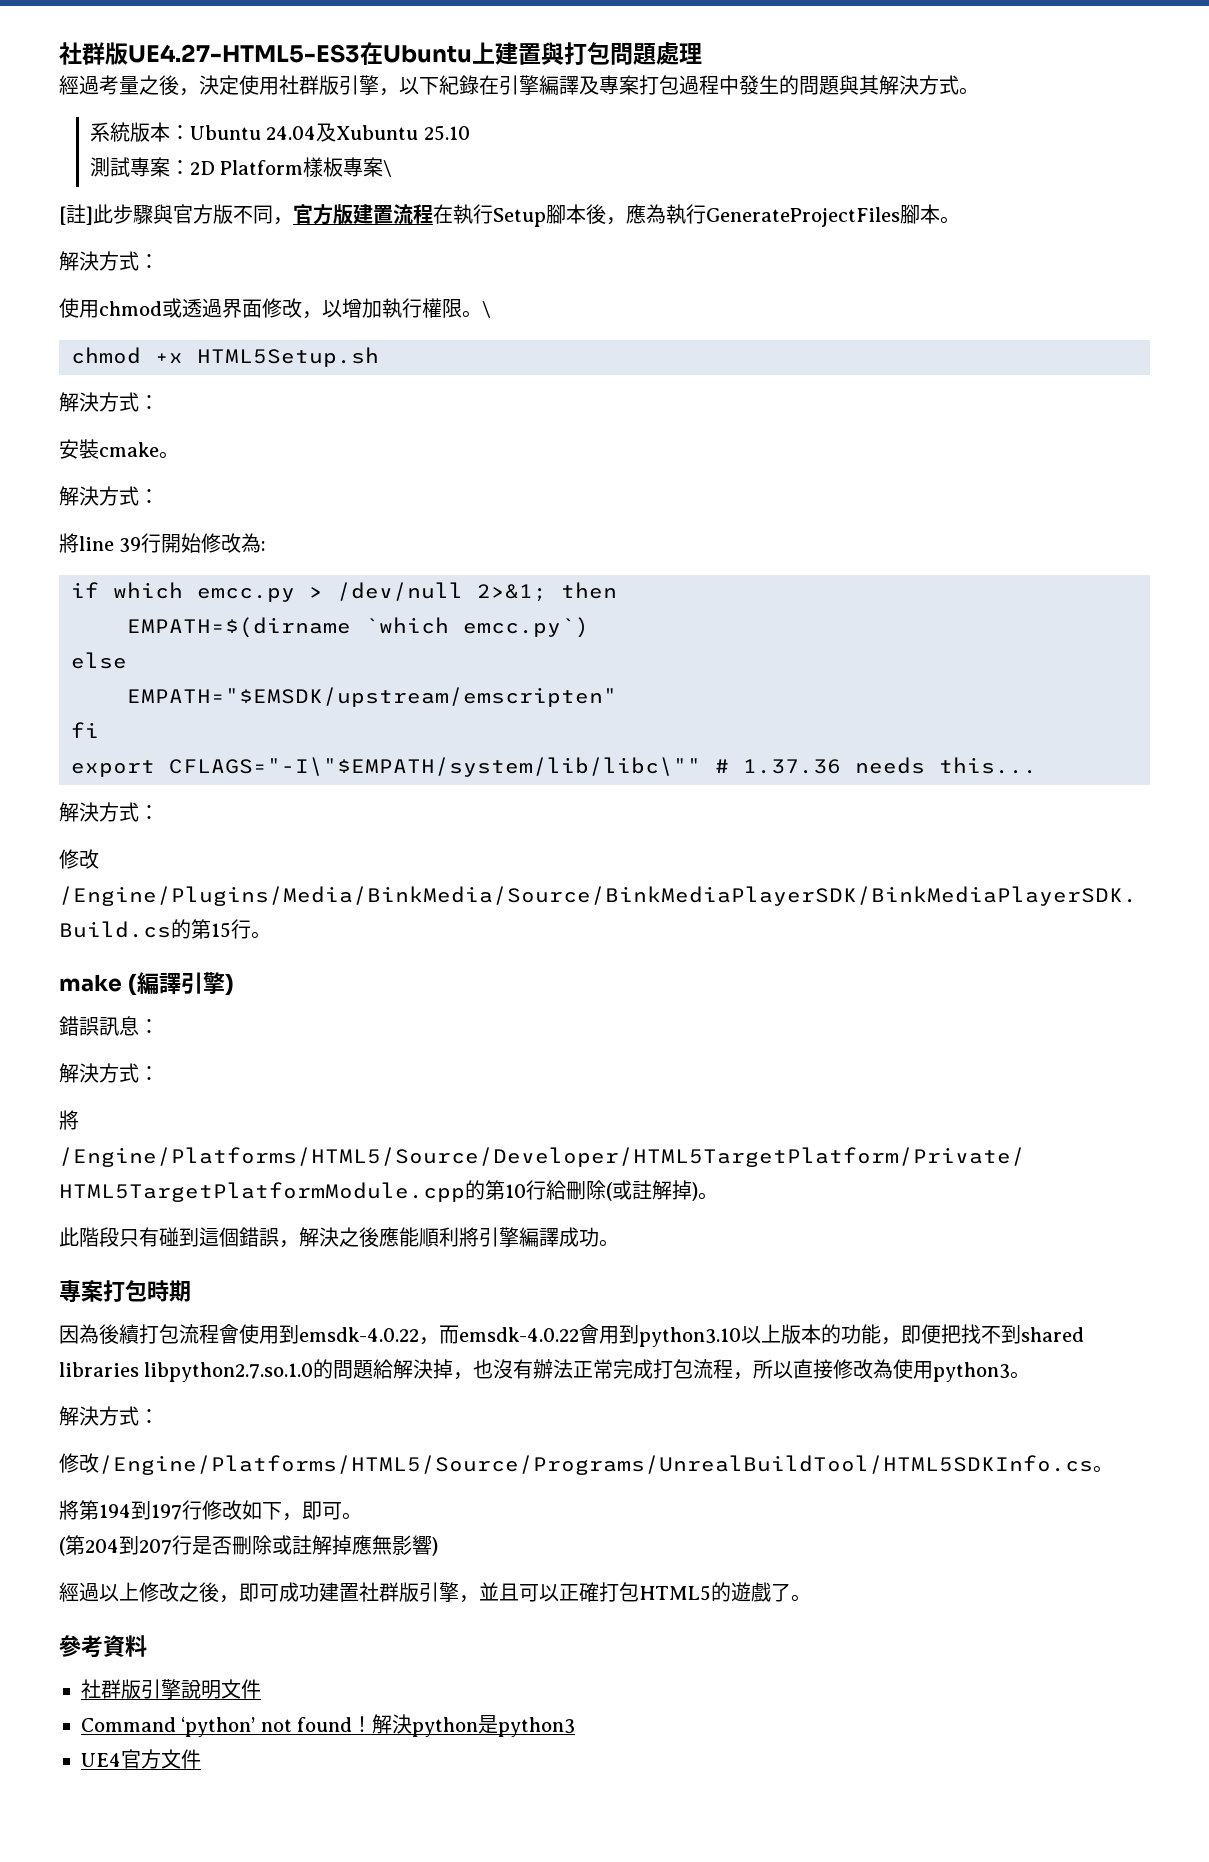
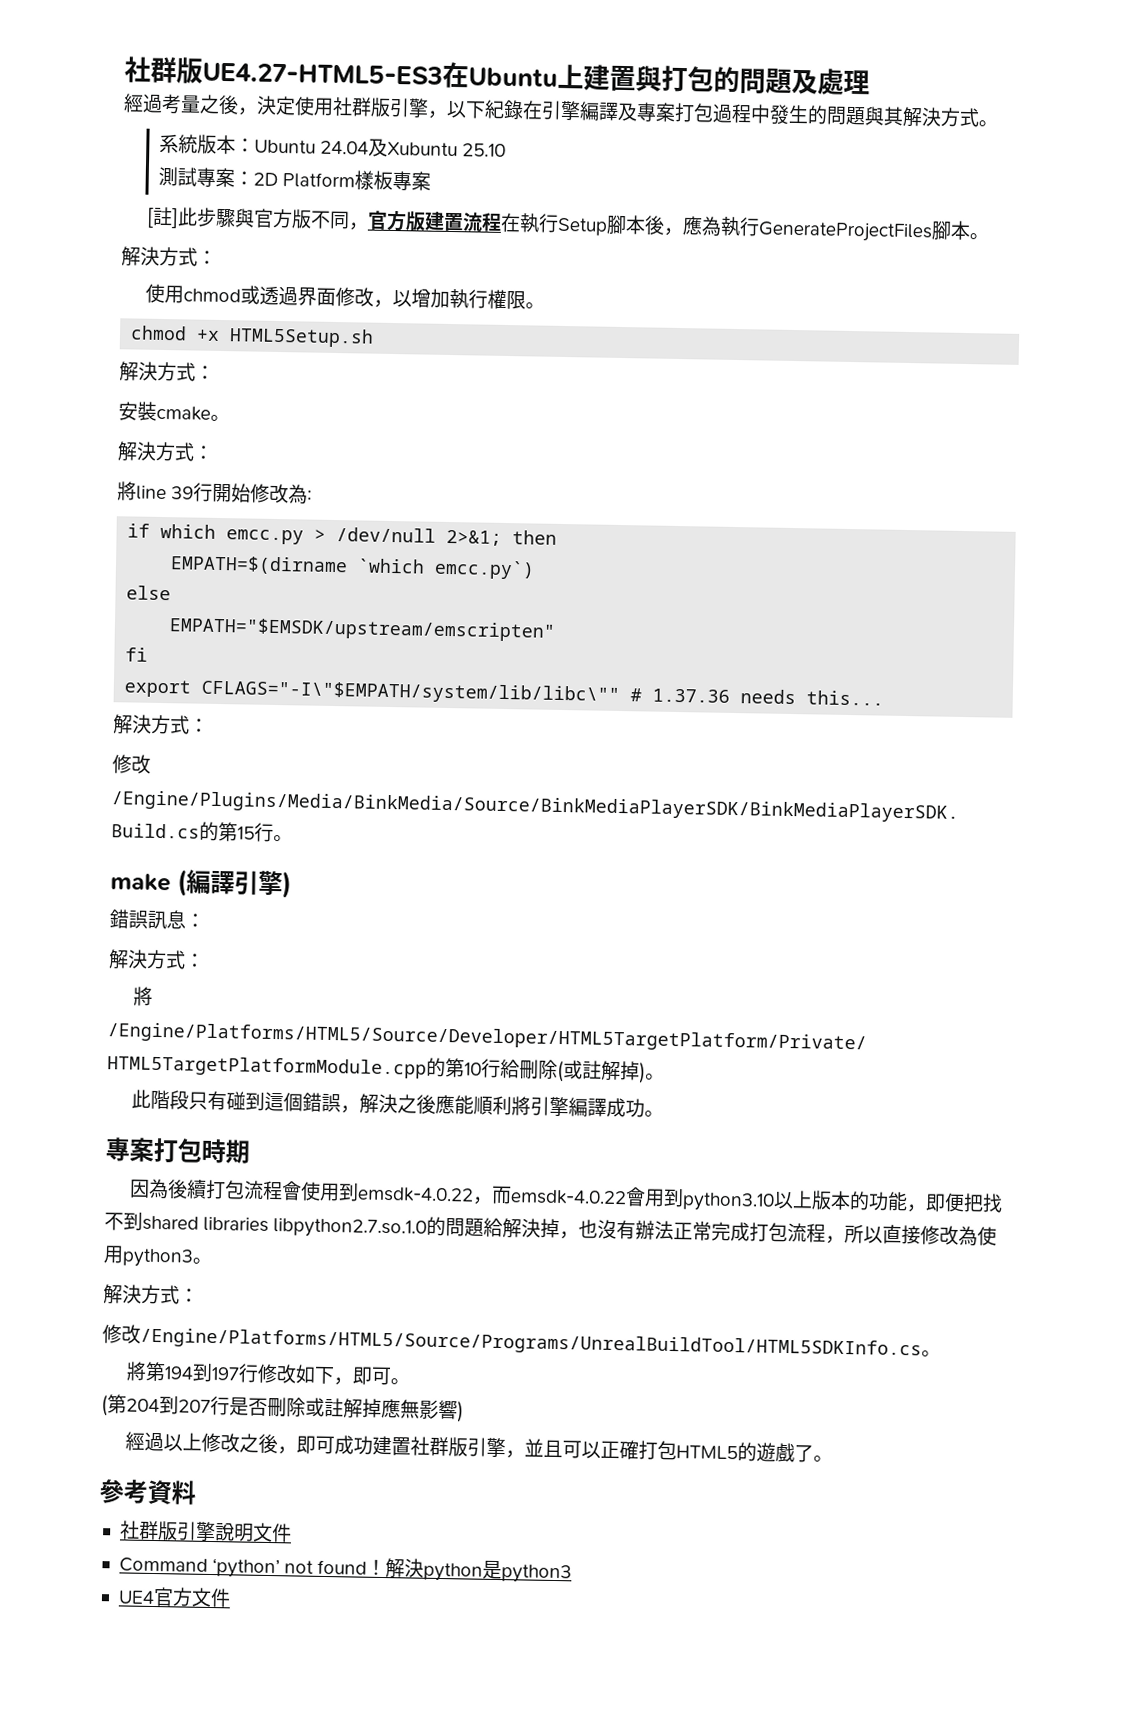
[610,43,656,65] 問題 -> [713,66,818,95] 的問題及
[383,160,392,177] \ -> (432, 181) none
[482,301,490,318] \ -> (546, 305) none

